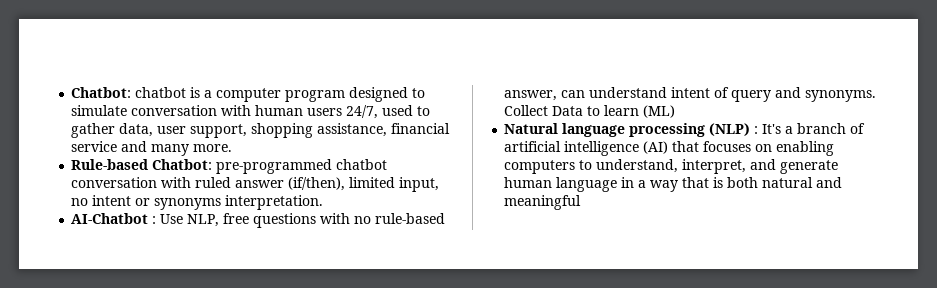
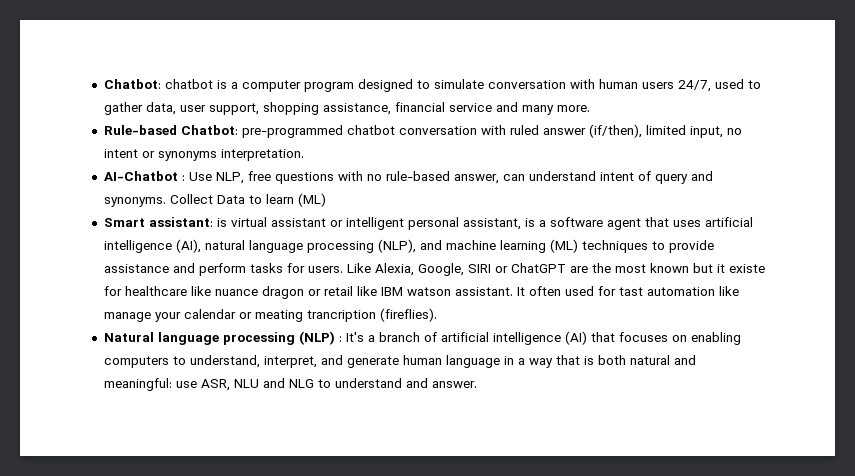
(676, 111) none -> [103,217,753,230] [103,239,714,253] [103,263,765,276] [103,286,739,299] [103,308,437,322] // Smart assistant: is virtual assistant or intelligent personal assistant, is a software agent that uses artificial intelligence (AI), natural language processing (NLP), and machine learning (ML) techniques to provide assistance and perform tasks for users. Like Alexia, Google, SIRI or ChatGPT are the most known but it existe for healthcare like nuance dragon or retail like IBM watson assistant. It often used for tast automation like manage your calendar or meating trancription (fireflies).
[504,195,582,210] meaningful -> [103,378,477,391] meaningful: use ASR, NLU and NLG to understand and answer.

